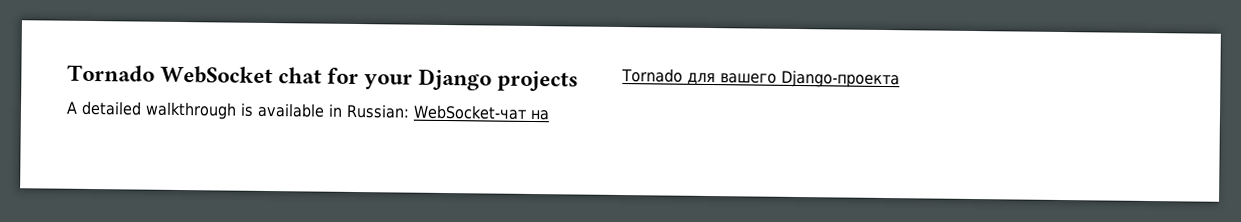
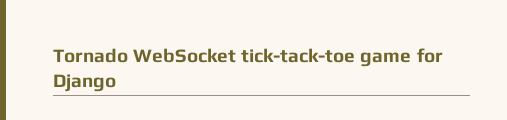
[278,67,580,92] [66,100,550,121] [621,68,900,89] chat for your Django projects // A detailed walkthrough is available in Russian: WebSocket-чат на Tornado для вашего Django-проекта -> [241,48,443,67] [53,74,116,92] tick-tack-toe game for Django

